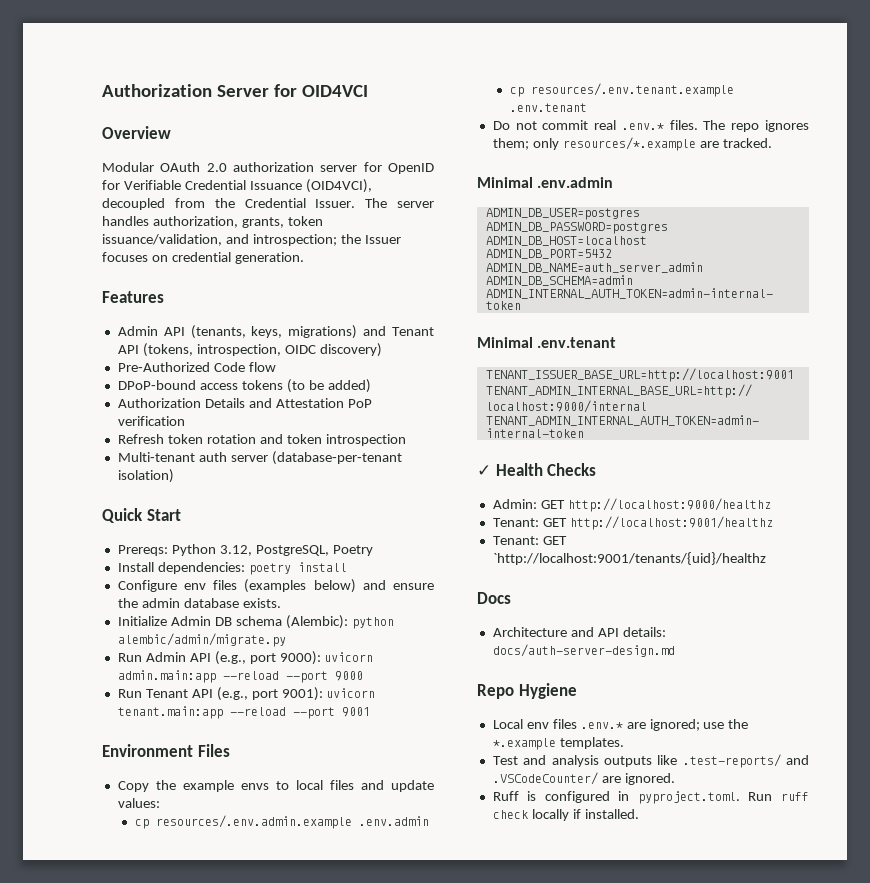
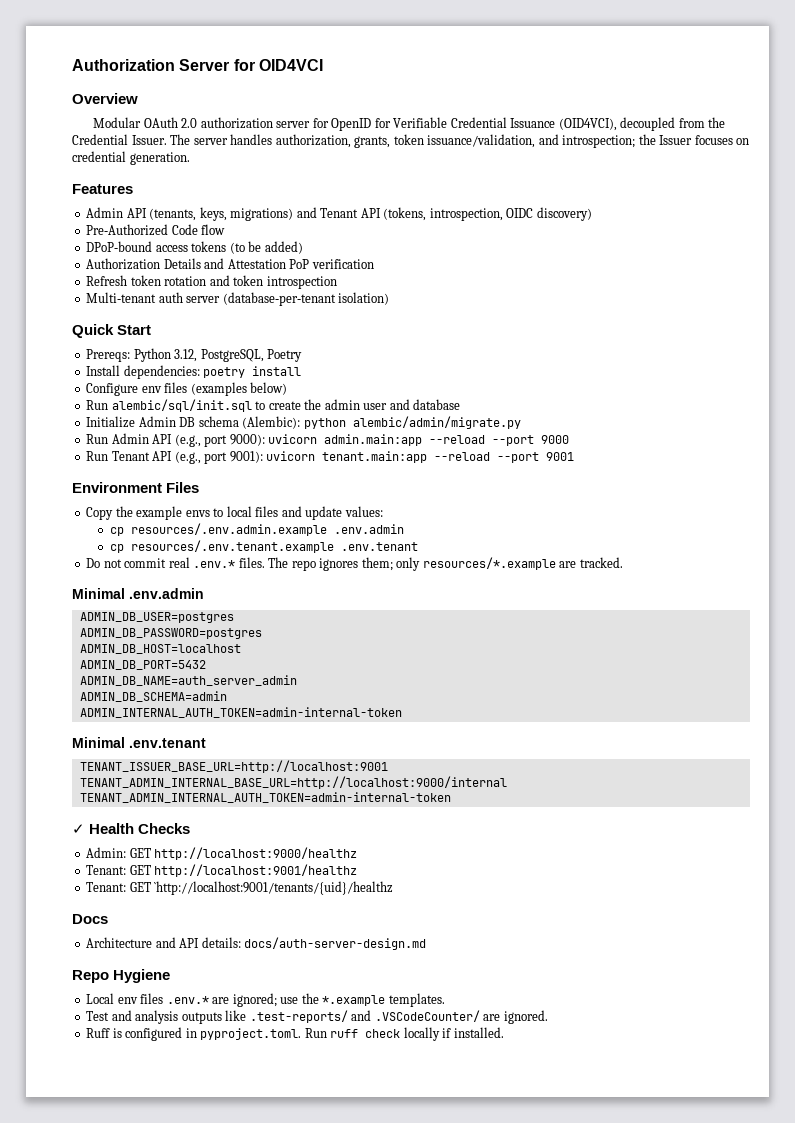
[362,580,435,590] [117,598,180,608] and ensure the admin -> [86,399,410,412] // Run alembic/sql/init.sql to create the admin user and
[242,598,281,608] exists. -> (461, 404) none

